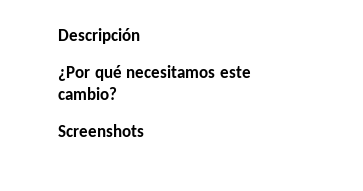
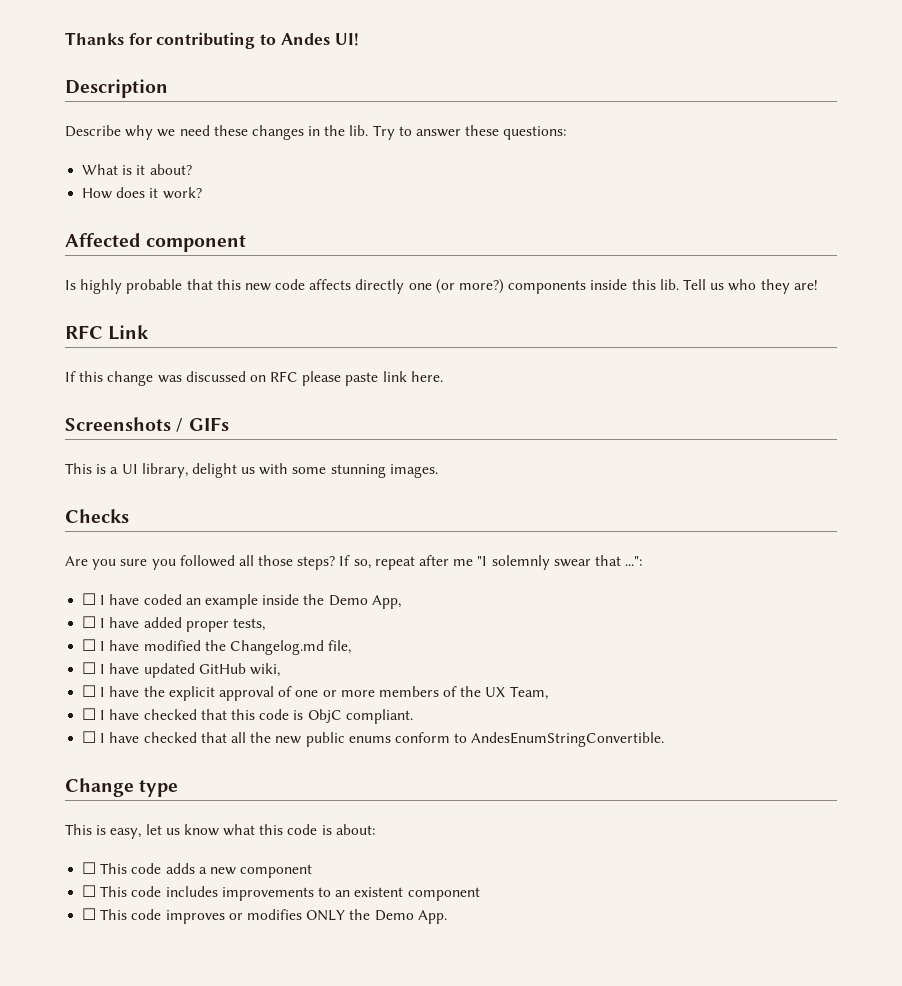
[58,28,140,44] [58,65,251,81] [58,87,117,100] [58,124,144,137] Descripción // ¿Por qué necesitamos este cambio? // Screenshots -> [65,32,359,49] [65,79,168,98] [65,125,567,140] [82,164,192,175] [82,187,202,199] [65,233,247,252] [65,279,818,294] [65,325,150,340] [65,371,443,386] [65,417,229,432] [65,463,438,478] [65,509,129,523] [65,555,643,570] [82,593,401,609] [82,616,265,632] [82,639,352,655] [82,662,280,678] [82,685,548,701] [82,708,413,724] [82,731,665,747] [65,778,179,797] [65,824,375,839] [82,862,313,878] [82,885,480,901] [82,908,447,924] Thanks for contributing to Andes UI! // Description // Describe why we need these changes in the lib. Try to answer these questions: // What is it about? // How does it work? // Affected component // Is highly probable that this new code affects directly one (or more?) components inside this lib. Tell us who they are! // RFC Link // If this change was discussed on RFC please paste link here. // Screenshots / GIFs // This is a UI library, delight us with some stunning images. // Checks // Are you sure you followed all those steps? If so, repeat after me "I solemnly swear that ...": // ☐ I have coded an example inside the Demo App, // ☐ I have added proper tests, // ☐ I have modified the Changelog.md file, // ☐ I have updated GitHub wiki, // ☐ I have the explicit approval of one or more members of the UX Team, // ☐ I have checked that this code is ObjC compliant. // ☐ I have checked that all the new public enums conform to AndesEnumStringConvertible. // Change type // This is easy, let us know what this code is about: // ☐ This code adds a new component // ☐ This code includes improvements to an existent component // ☐ This code improves or modifies ONLY the Demo App.

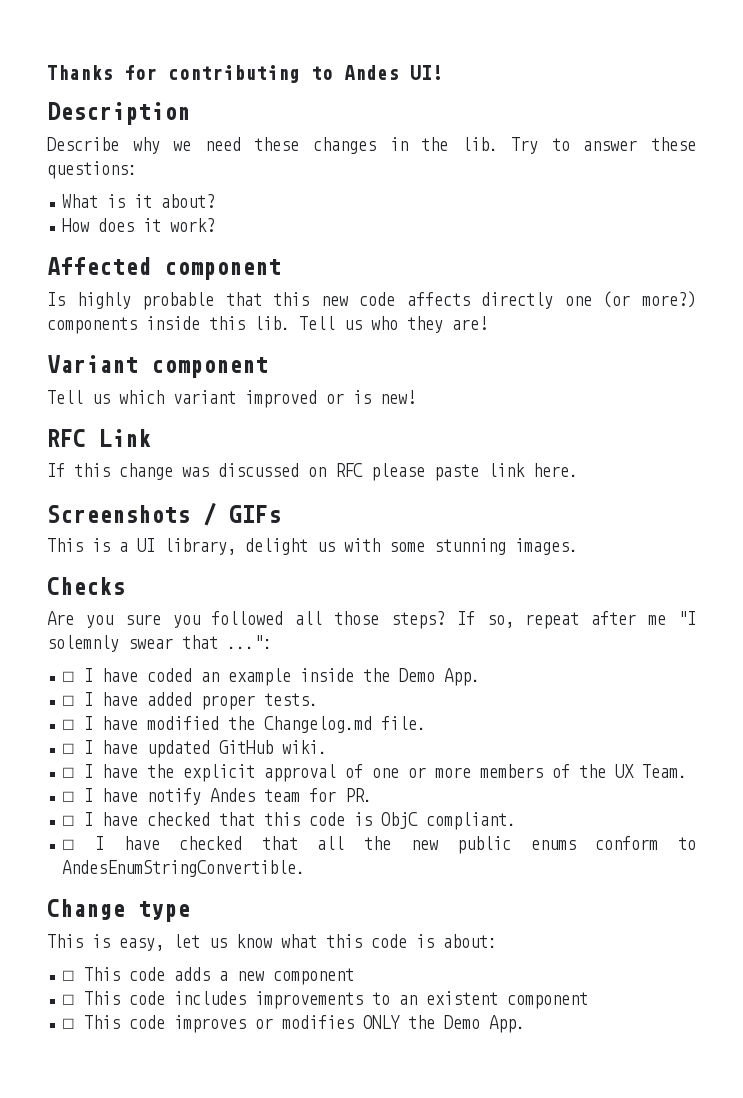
(818, 285) none -> [47,355,268,378] [47,390,416,408] // Variant component // Tell us which variant improved or is new!
[371,595,401,609] App, -> [444,668,481,686] App.
[232,618,265,631] tests, -> [264,693,319,706] tests.
[328,640,352,654] file, -> [381,716,427,730] file.
[249,663,280,677] wiki, -> [282,740,328,754] wiki.
[509,686,548,700] Team, -> [642,764,688,778] [62,788,373,805] Team. // ☐ I have notify Andes team for PR.

